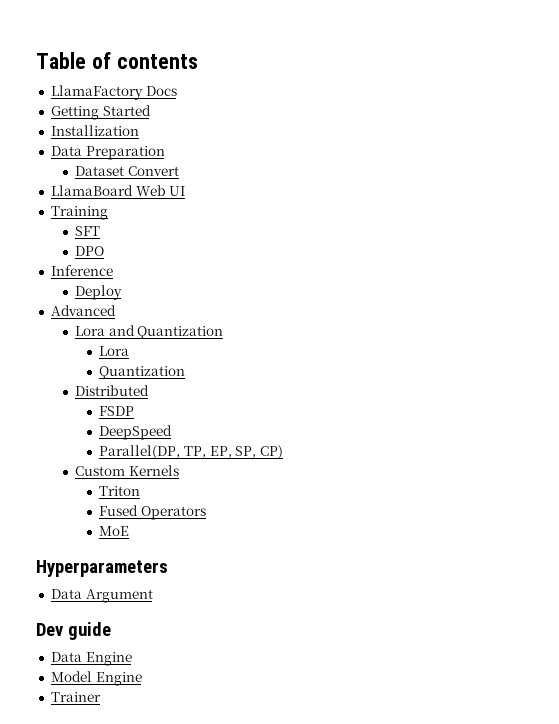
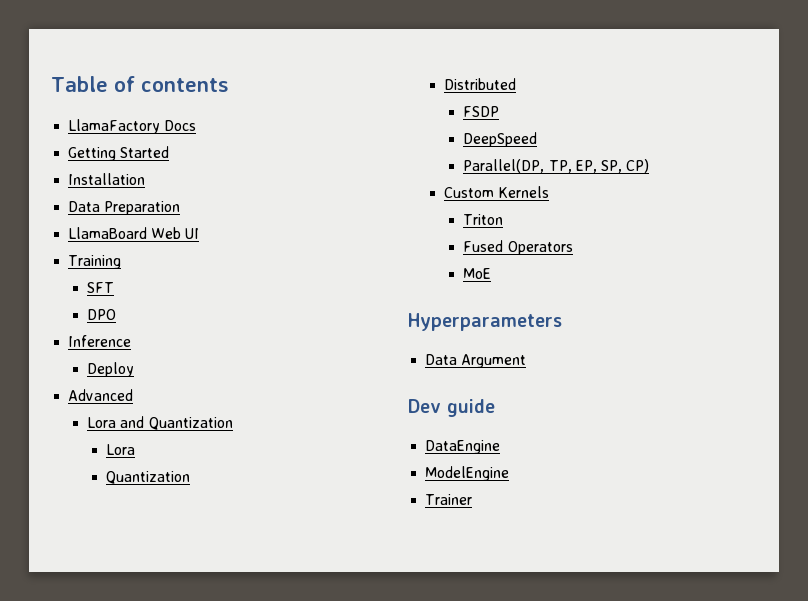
[50,125,139,136] Installization -> [68,173,146,185] Installation
[75,166,179,176] // Dataset Convert -> (181, 208) none
[50,652,132,666] [50,671,142,686] Data Engine // Model Engine -> [425,440,501,454] [425,466,510,481] DataEngine // ModelEngine

